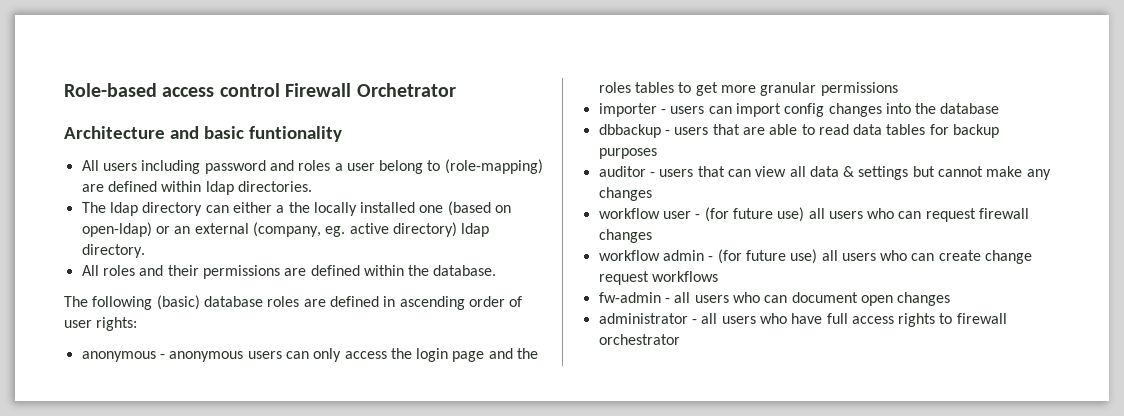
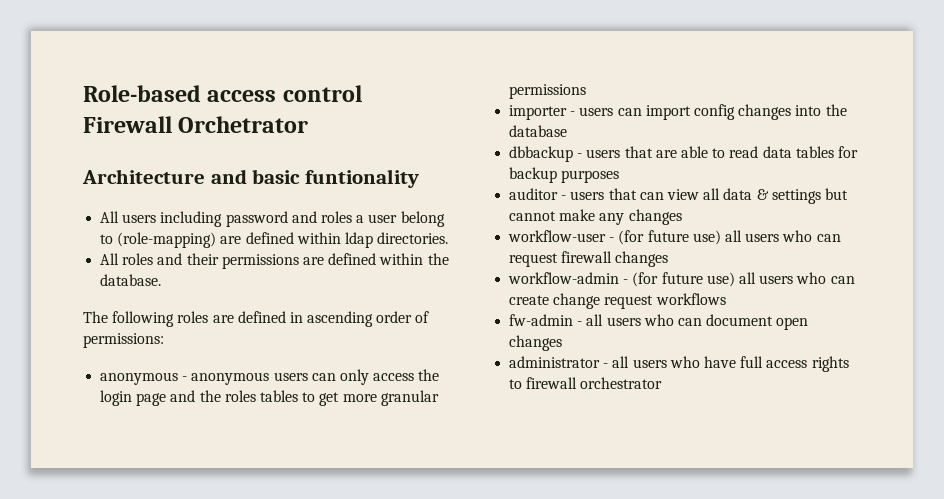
[81,201,512,216] [81,222,490,237] [81,244,145,258] // The ldap directory can either a the locally installed one (based on open-ldap) or an external (company, eg. active directory) ldap directory. -> (449, 238) none
[156,295,263,310] (basic) database -> (175, 319) none
[64,317,138,331] user rights: -> [83,333,164,348] permissions:
[598,208,691,219] workflow user -> [508,230,607,242] workflow-user
[598,250,704,261] workflow admin -> [508,272,620,284] workflow-admin

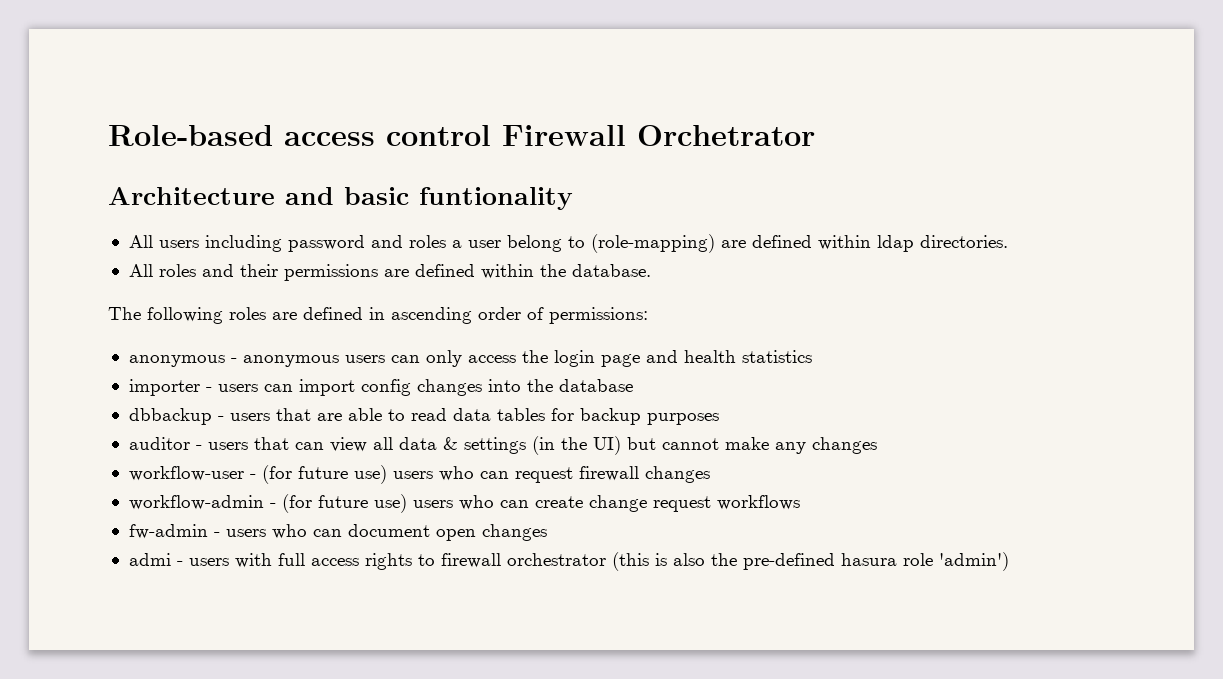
[199,390,439,406] [509,84,587,99] the roles tables to get more granular permissions -> [683,350,812,363] health statistics
(821, 196) none -> [531,436,621,455] (in the UI)
[724,230,742,242] all -> (387, 474) none
[738,272,756,284] all -> (407, 503) none
[586,314,604,326] all -> (220, 534) none
[509,356,736,368] administrator - all users who have -> [128,553,272,568] admi - users with
(663, 383) none -> [611,552,1009,571] (this is also the pre-defined hasura role 'admin')

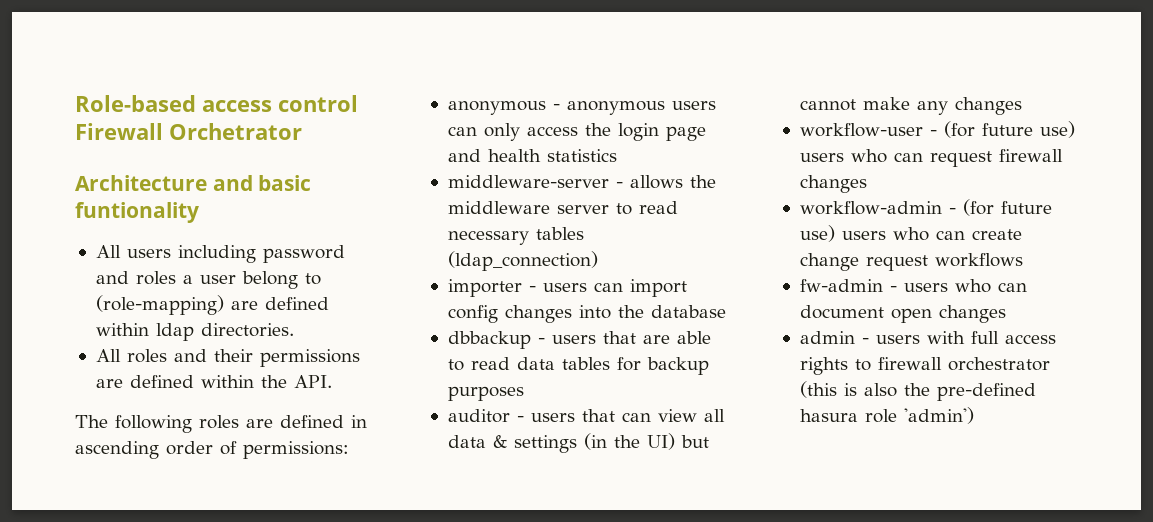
[571,264,651,277] database. -> [293,375,332,388] API.
(812, 356) none -> [447,175,716,189] [447,201,678,215] [447,227,584,245] [447,251,598,271] // middleware-server - allows the middleware server to read necessary tables (ldap_connection)
[128,553,171,566] admi -> [799,331,855,344] admin

